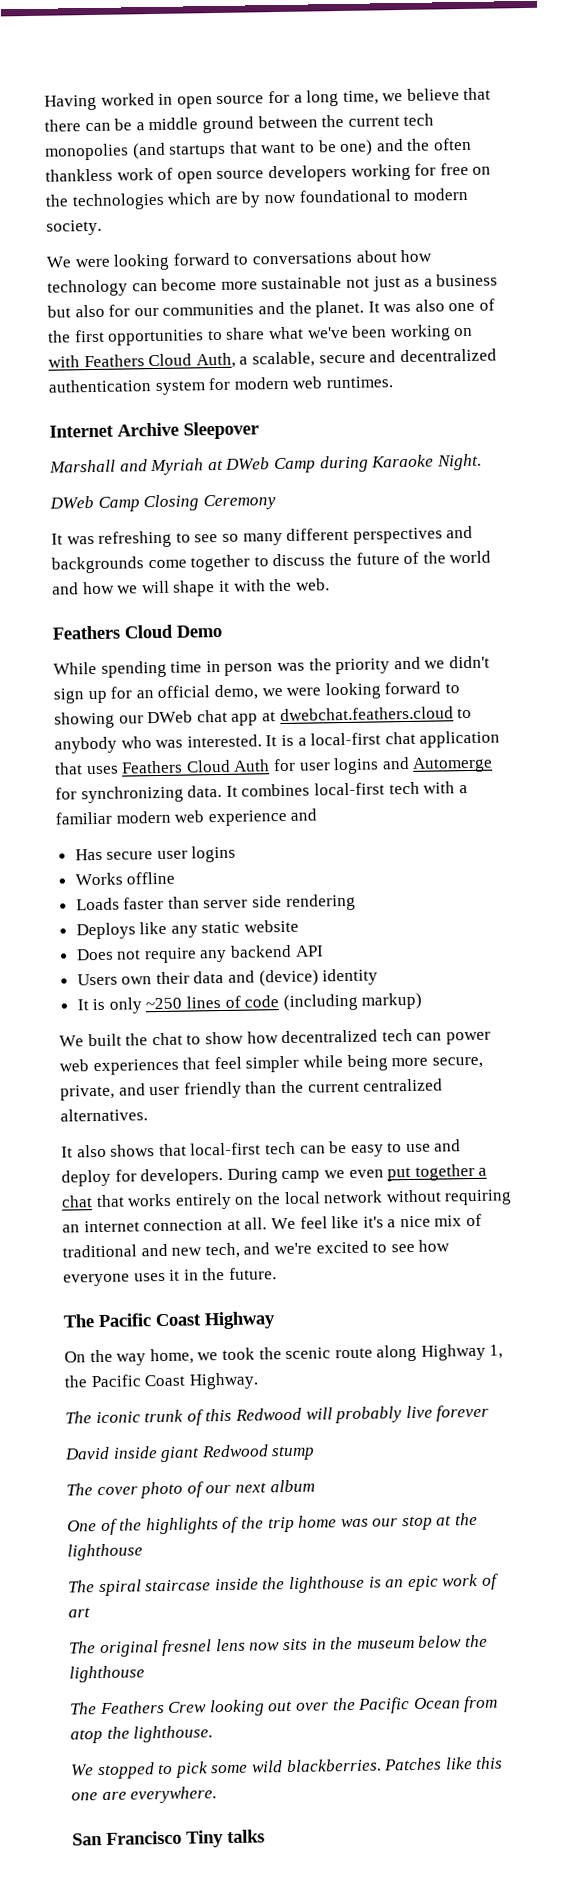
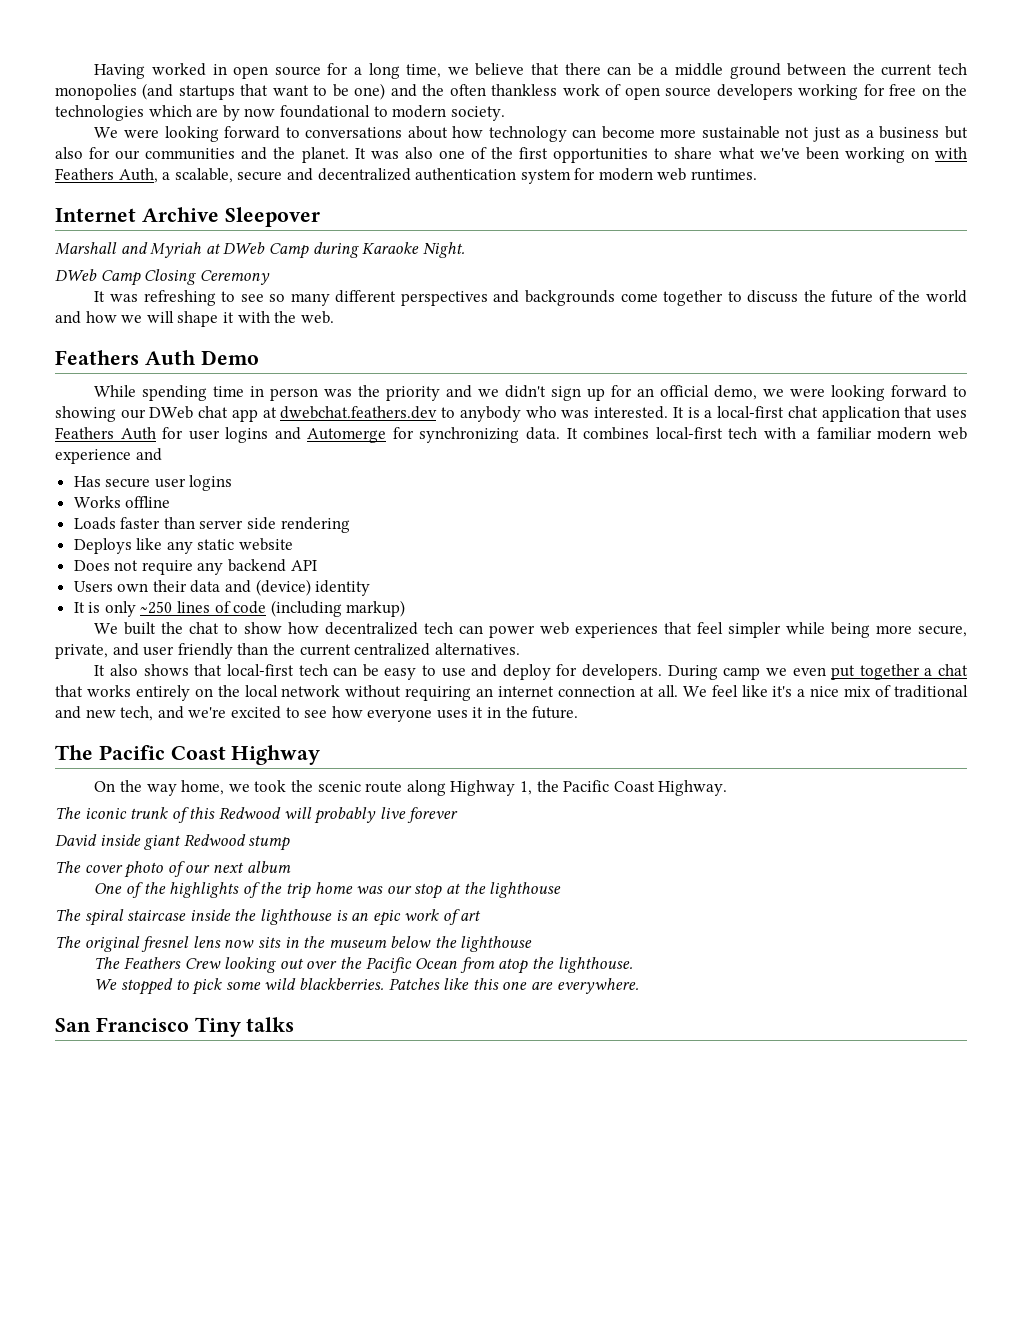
[148,353,193,367] Cloud -> (114, 174) none
[124,624,173,639] Cloud -> [144,350,196,365] Auth
[279,706,454,722] dwebchat.feathers.cloud -> [280,406,438,419] dwebchat.feathers.dev
[185,759,231,773] Cloud -> (114, 433) none

